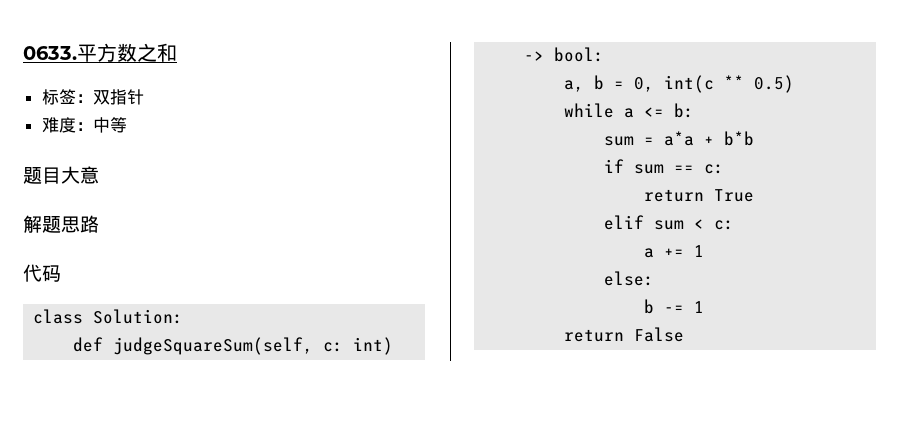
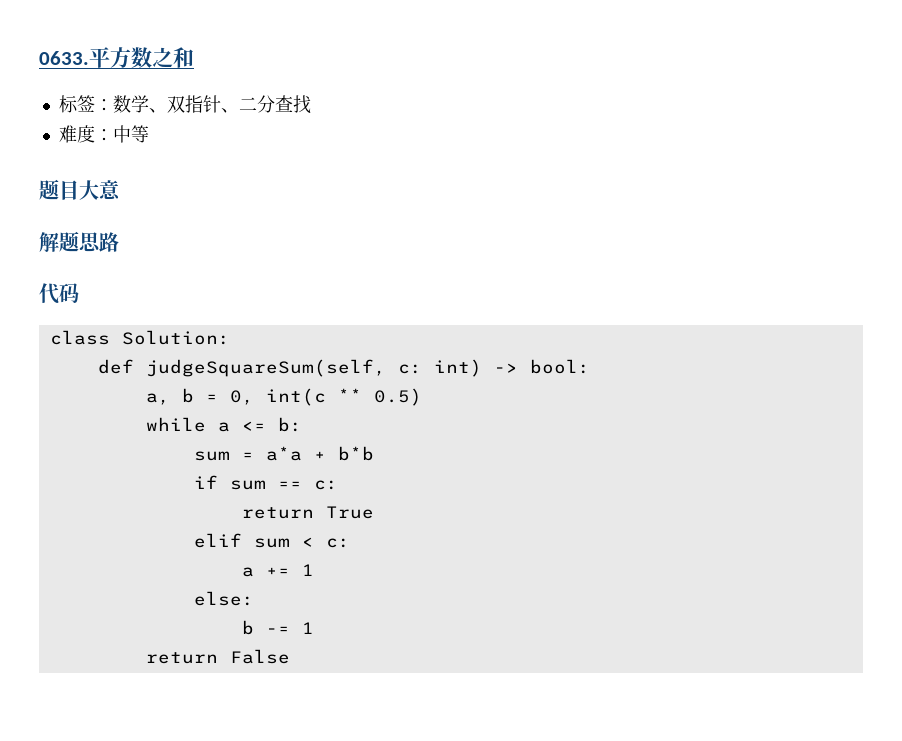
(93, 98) none -> [112,95,167,113] 数学、
(144, 97) none -> [220,95,311,114] 、二分查找

